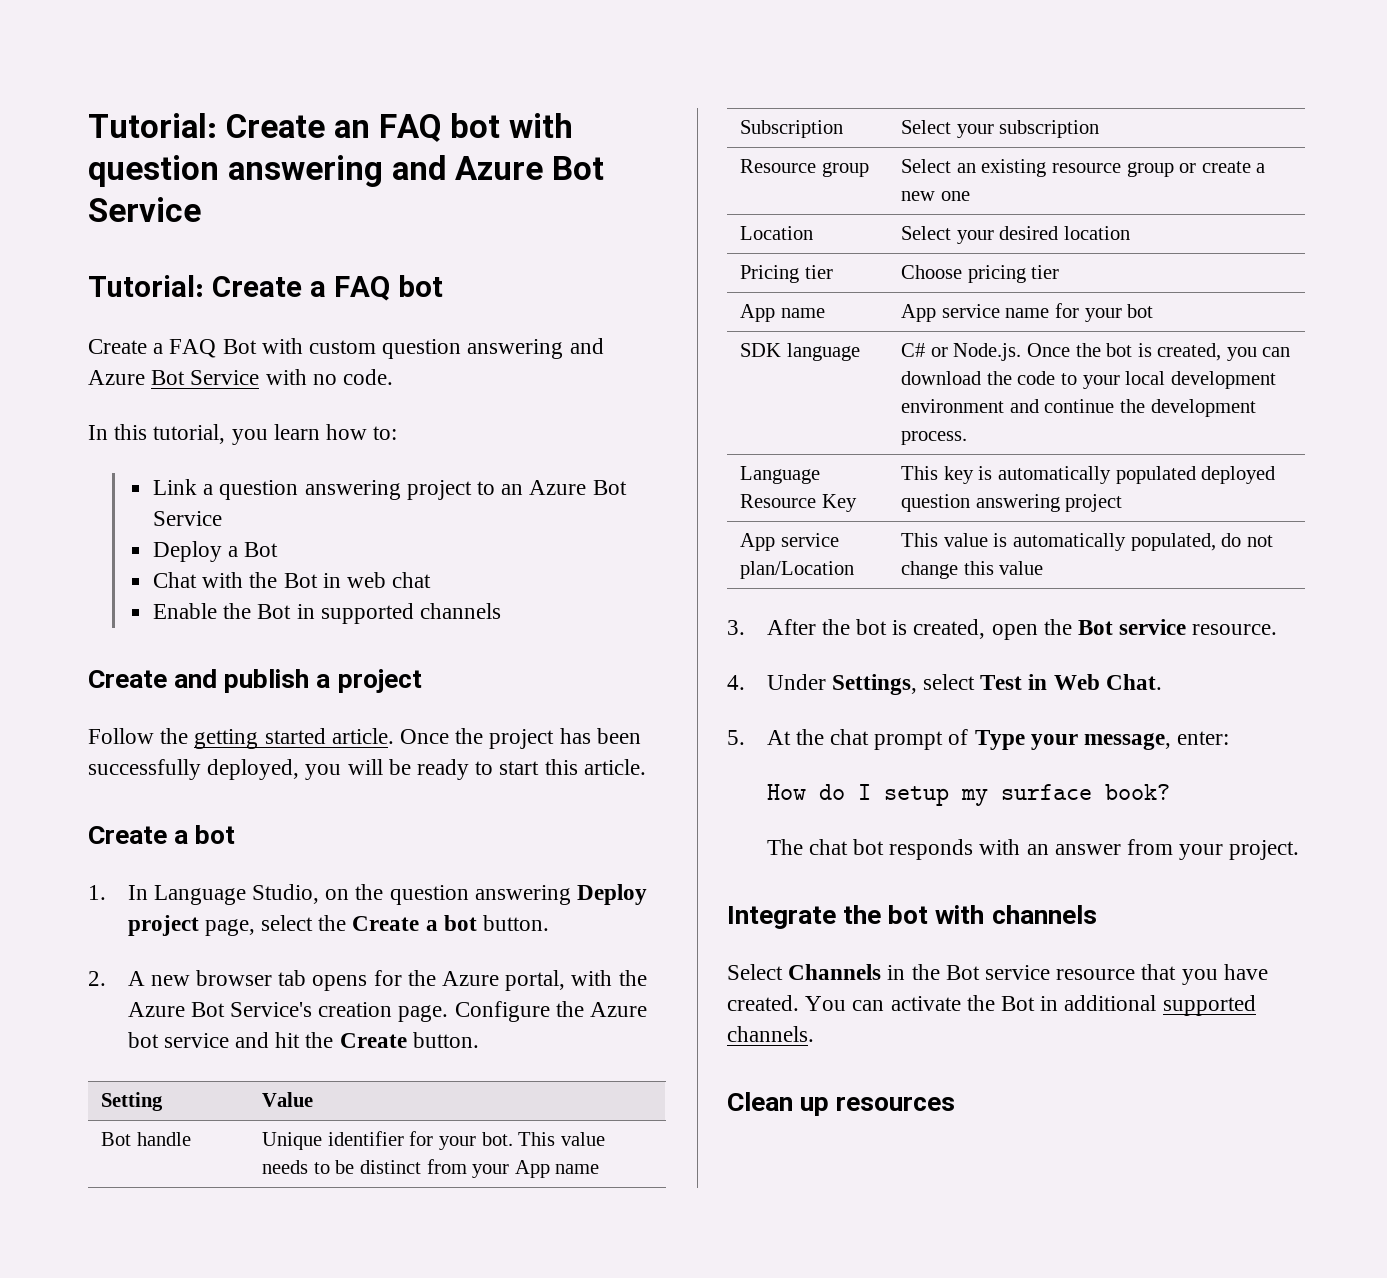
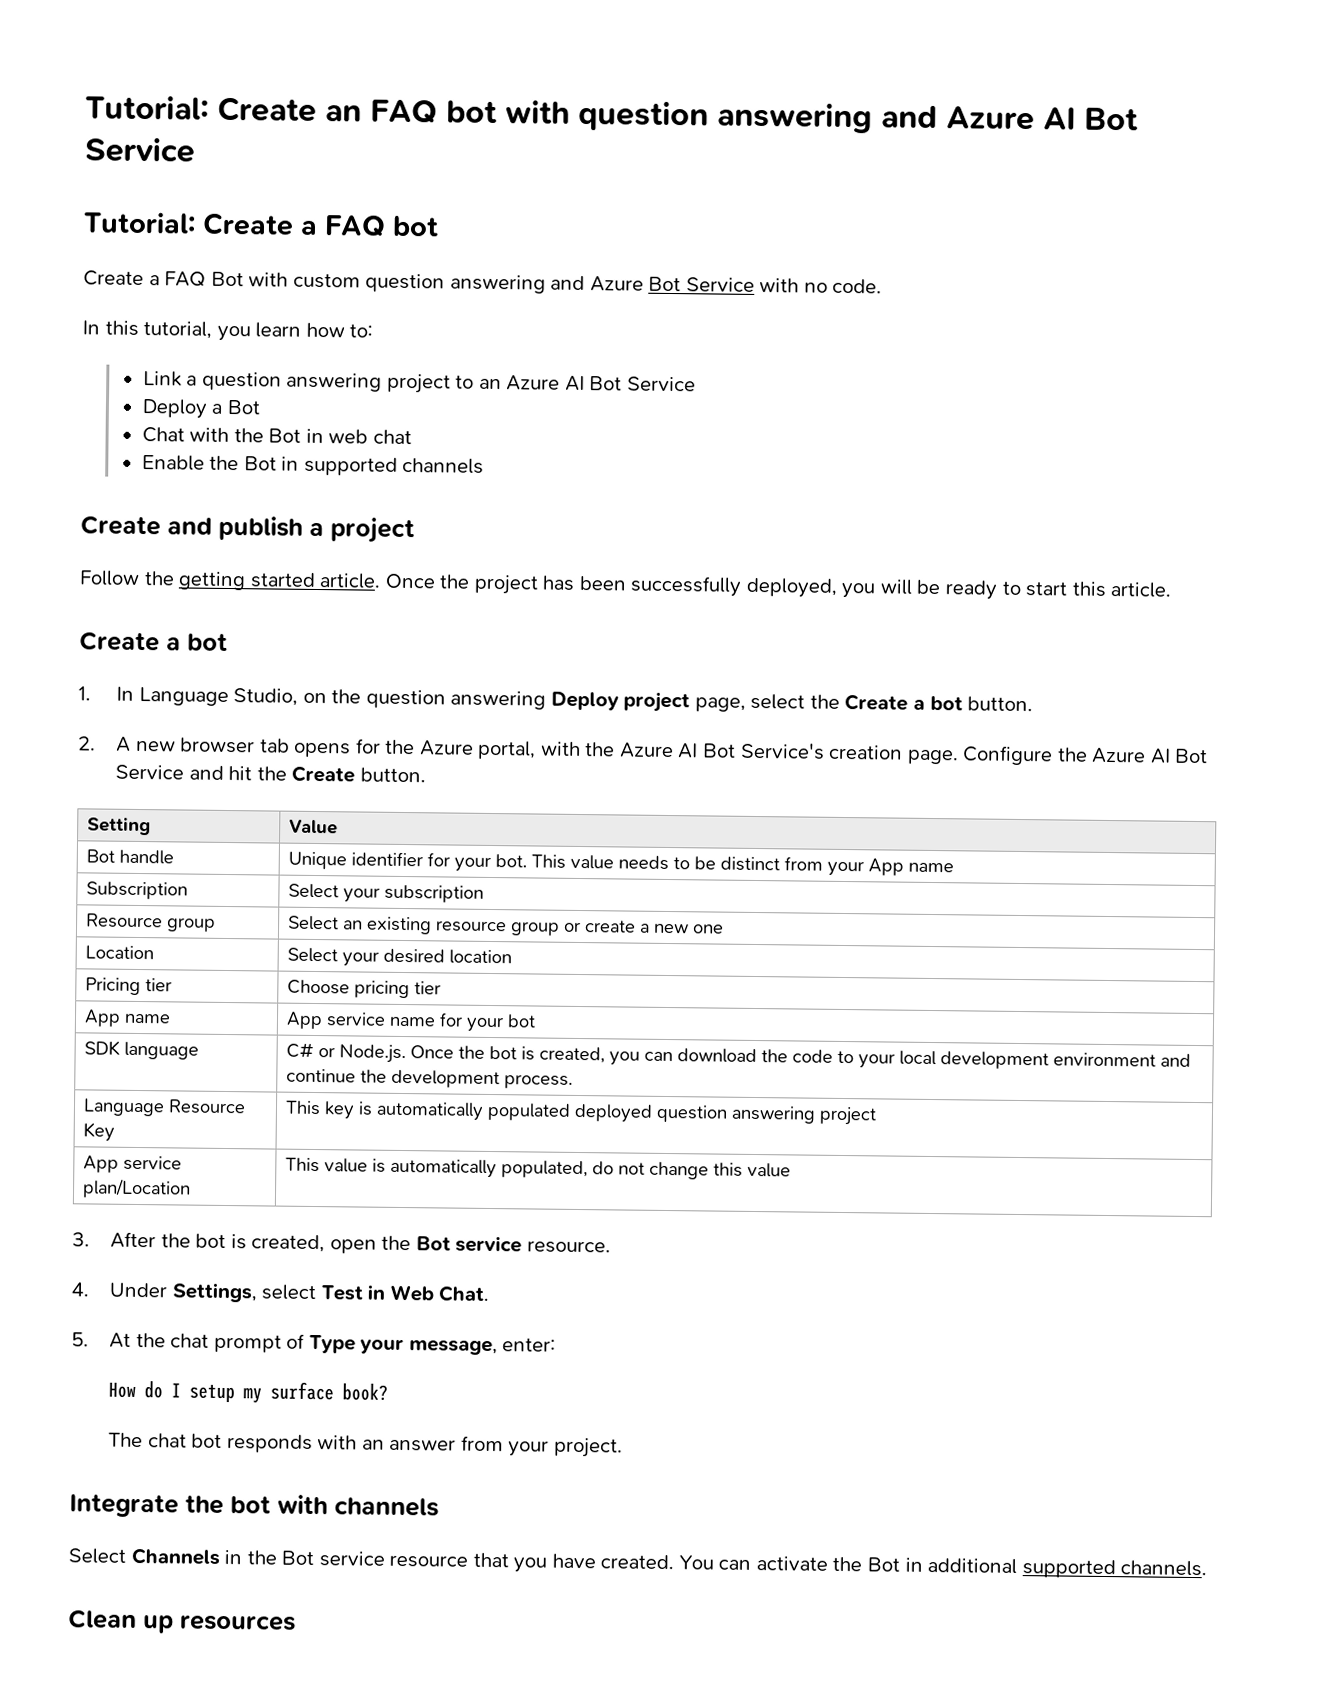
(543, 168) none -> [1043,107,1076,130] AI
(587, 487) none -> [564,375,585,392] AI
(185, 1009) none -> [677,743,699,759] AI
[127,1032,229,1048] bot service -> [1149,748,1209,764] [115,764,185,780] AI Bot Service

